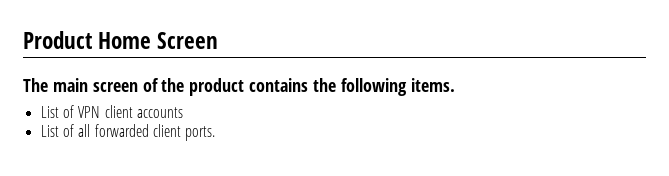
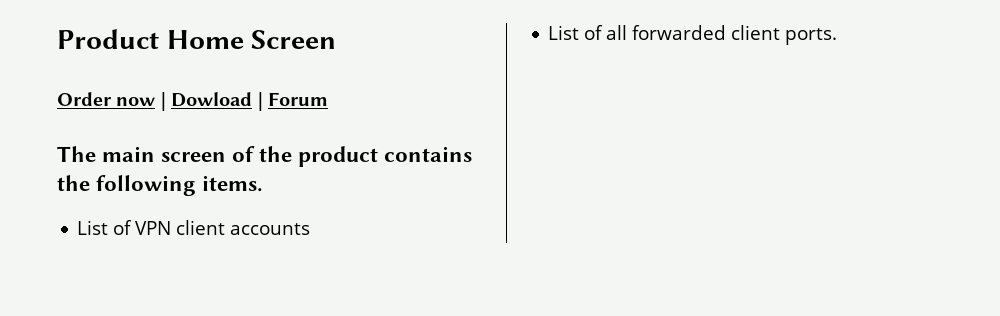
(219, 40) none -> [57,92,328,111] // Order now | Dowload | Forum

